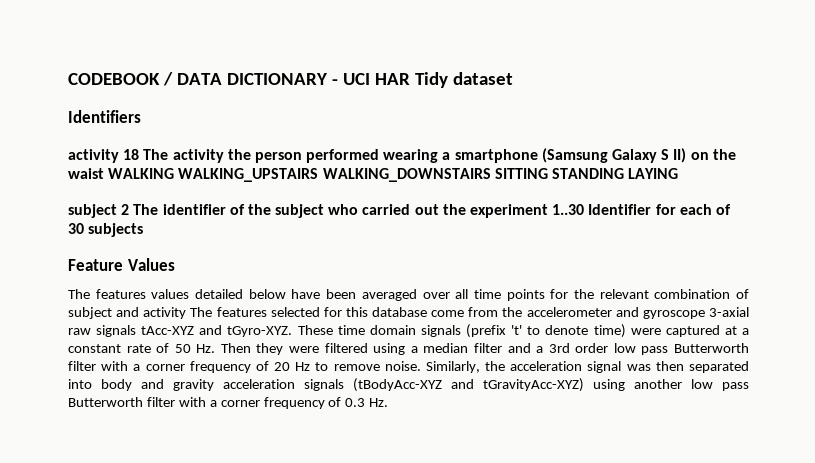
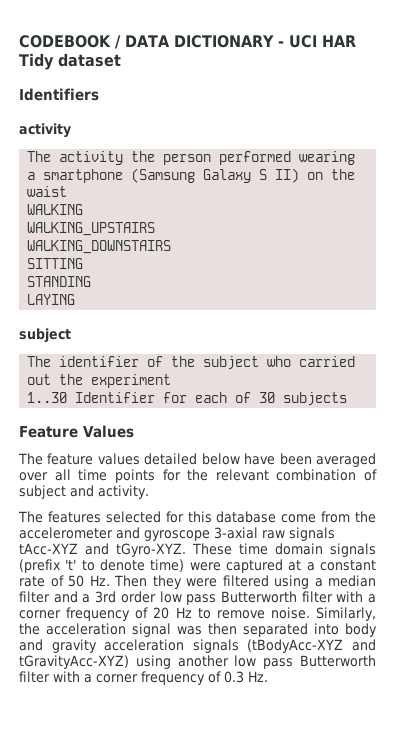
[123,149,140,160] 18 -> (71, 130) //
(104, 173) none -> (68, 191) //
(175, 173) none -> (84, 209) //
(319, 175) none -> (156, 229) //
(491, 175) none -> (172, 247) //
(548, 173) none -> (84, 263) //
(624, 173) none -> (92, 281) //
[121,204,130,215] 2 -> (71, 335) //
(549, 211) none -> (172, 381) //
[95,289,146,299] features -> [47,453,94,465] feature
[143,307,187,319] activity -> [98,485,149,499] activity. //

